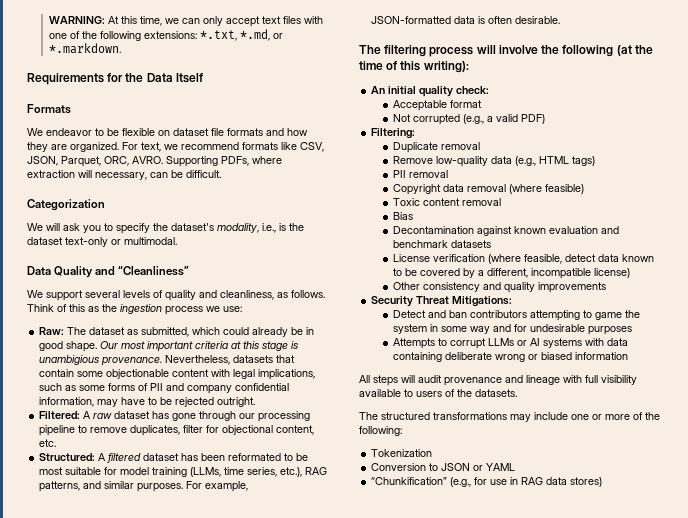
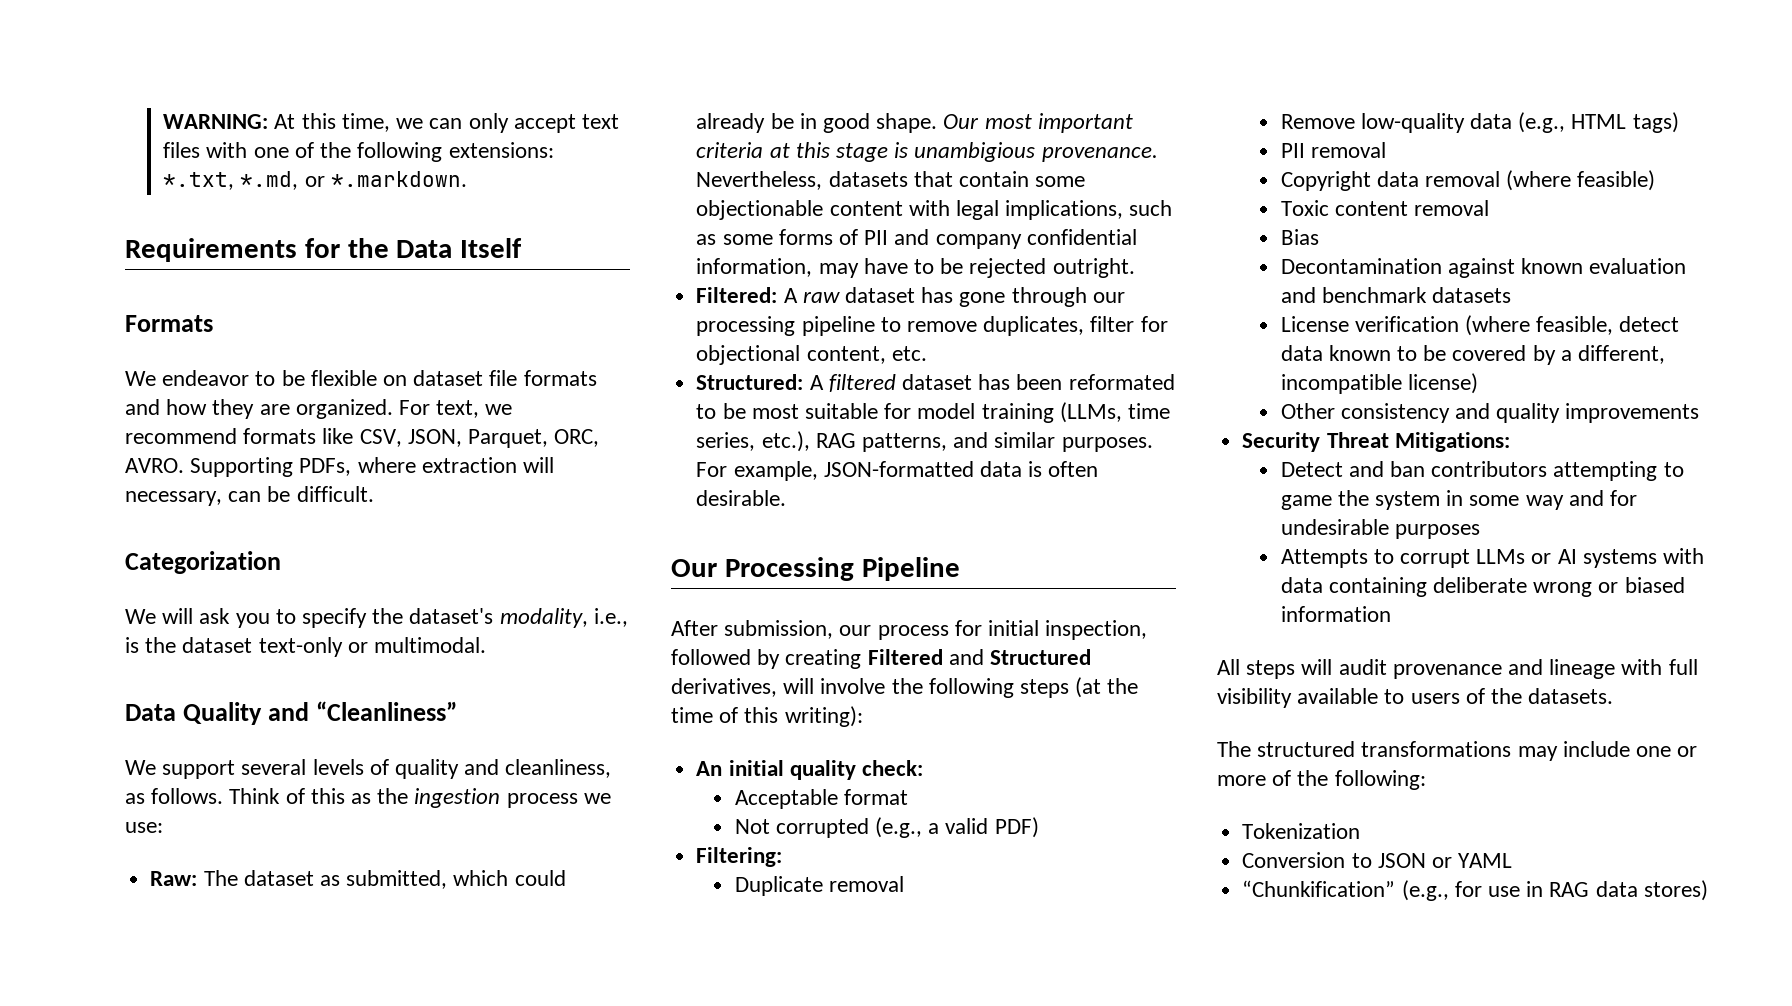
[359,45,474,57] The filtering process -> [671,557,960,581] [671,620,1148,640] [671,649,1092,669] [671,678,777,697] Our Processing Pipeline // After submission, our process for initial inspection, followed by creating Filtered and Structured derivatives,
(614, 51) none -> [1020,679,1070,698] steps

